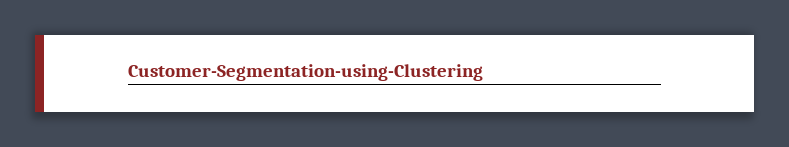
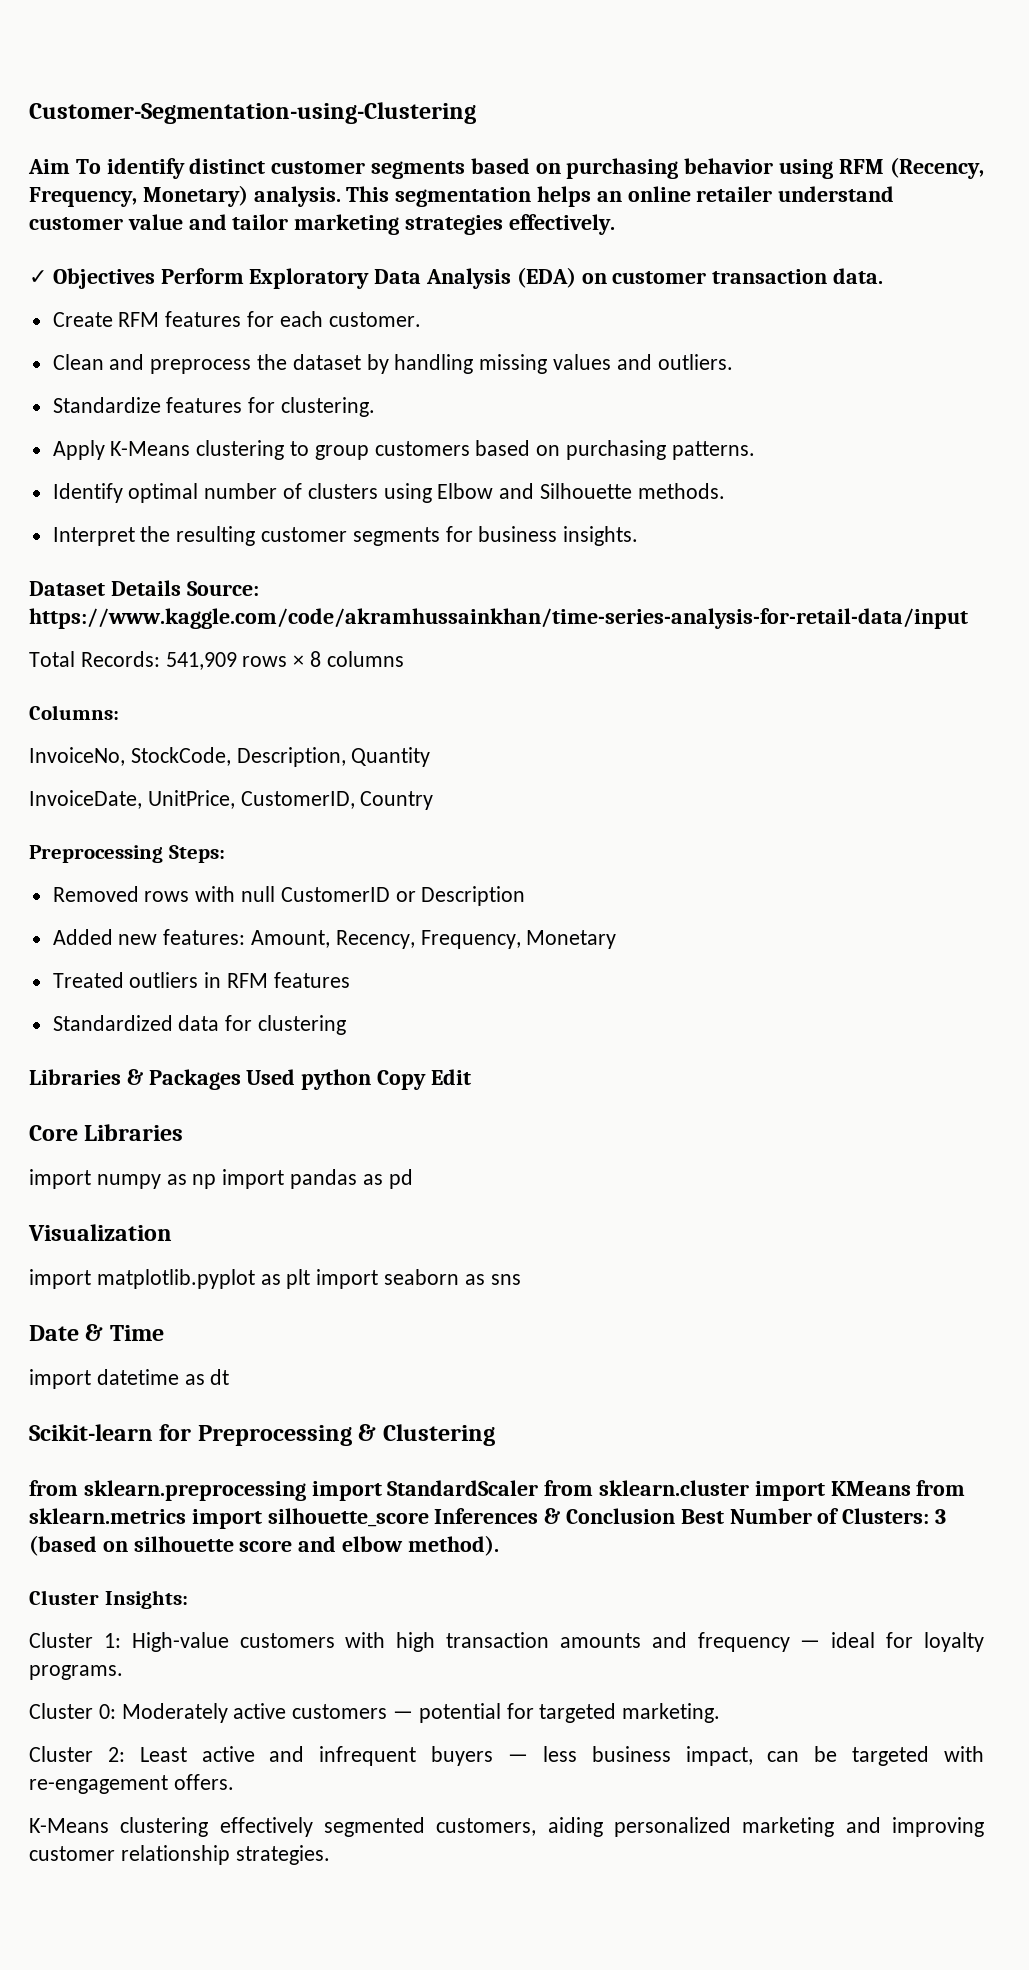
(483, 72) none -> [28,157,984,179] [29,185,895,207] [29,214,615,235] [29,267,884,289] [52,311,421,327] [52,354,733,374] [52,397,376,417] [52,440,755,460] [52,483,725,503] [52,526,639,546] [29,580,259,596] [29,608,968,629] [29,651,404,670] [29,705,119,720] [29,747,431,767] [29,790,434,810] [29,845,225,863] [52,886,526,906] [52,929,617,949] [52,972,350,988] [52,1015,347,1035] [29,1069,471,1090] [29,1124,184,1141] [29,1169,413,1189] [28,1224,172,1241] [29,1269,521,1289] [29,1324,164,1341] [29,1369,230,1389] [29,1424,495,1446] [29,1480,966,1501] [29,1508,947,1529] [29,1535,499,1556] [29,1590,188,1609] [29,1632,984,1652] [29,1665,123,1680] [29,1703,721,1723] [29,1746,985,1766] [29,1774,234,1794] [29,1817,985,1837] [29,1845,330,1865] // Aim To identify distinct customer segments based on purchasing behavior using RFM (Recency, Frequency, Monetary) analysis. This segmentation helps an online retailer understand customer value and tailor marketing strategies effectively. // ✓ Objectives Perform Exploratory Data Analysis (EDA) on customer transaction data. // Create RFM features for each customer. // Clean and preprocess the dataset by handling missing values and outliers. // Standardize features for clustering. // Apply K-Means clustering to group customers based on purchasing patterns. // Identify optimal number of clusters using Elbow and Silhouette methods. // Interpret the resulting customer segments for business insights. // Dataset Details Source: https://www.kaggle.com/code/akramhussainkhan/time-series-analysis-for-retail-data/input // Total Records: 541,909 rows × 8 columns // Columns: // InvoiceNo, StockCode, Description, Quantity // InvoiceDate, UnitPrice, CustomerID, Country // Preprocessing Steps: // Removed rows with null CustomerID or Description // Added new features: Amount, Recency, Frequency, Monetary // Treated outliers in RFM features // Standardized data for clustering // Libraries & Packages Used python Copy Edit // Core Libraries // import numpy as np import pandas as pd // Visualization // import matplotlib.pyplot as plt import seaborn as sns // Date & Time // import datetime as dt // Scikit-learn for Preprocessing & Clustering // from sklearn.preprocessing import StandardScaler from sklearn.cluster import KMeans from sklearn.metrics import silhouette_score Inferences & Conclusion Best Number of Clusters: 3 (based on silhouette score and elbow method). // Cluster Insights: // Cluster 1: High-value customers with high transaction amounts and frequency — ideal for loyalty programs. // Cluster 0: Moderately active customers — potential for targeted marketing. // Cluster 2: Least active and infrequent buyers — less business impact, can be targeted with re-engagement offers. // K-Means clustering effectively segmented customers, aiding personalized marketing and improving customer relationship strategies.

